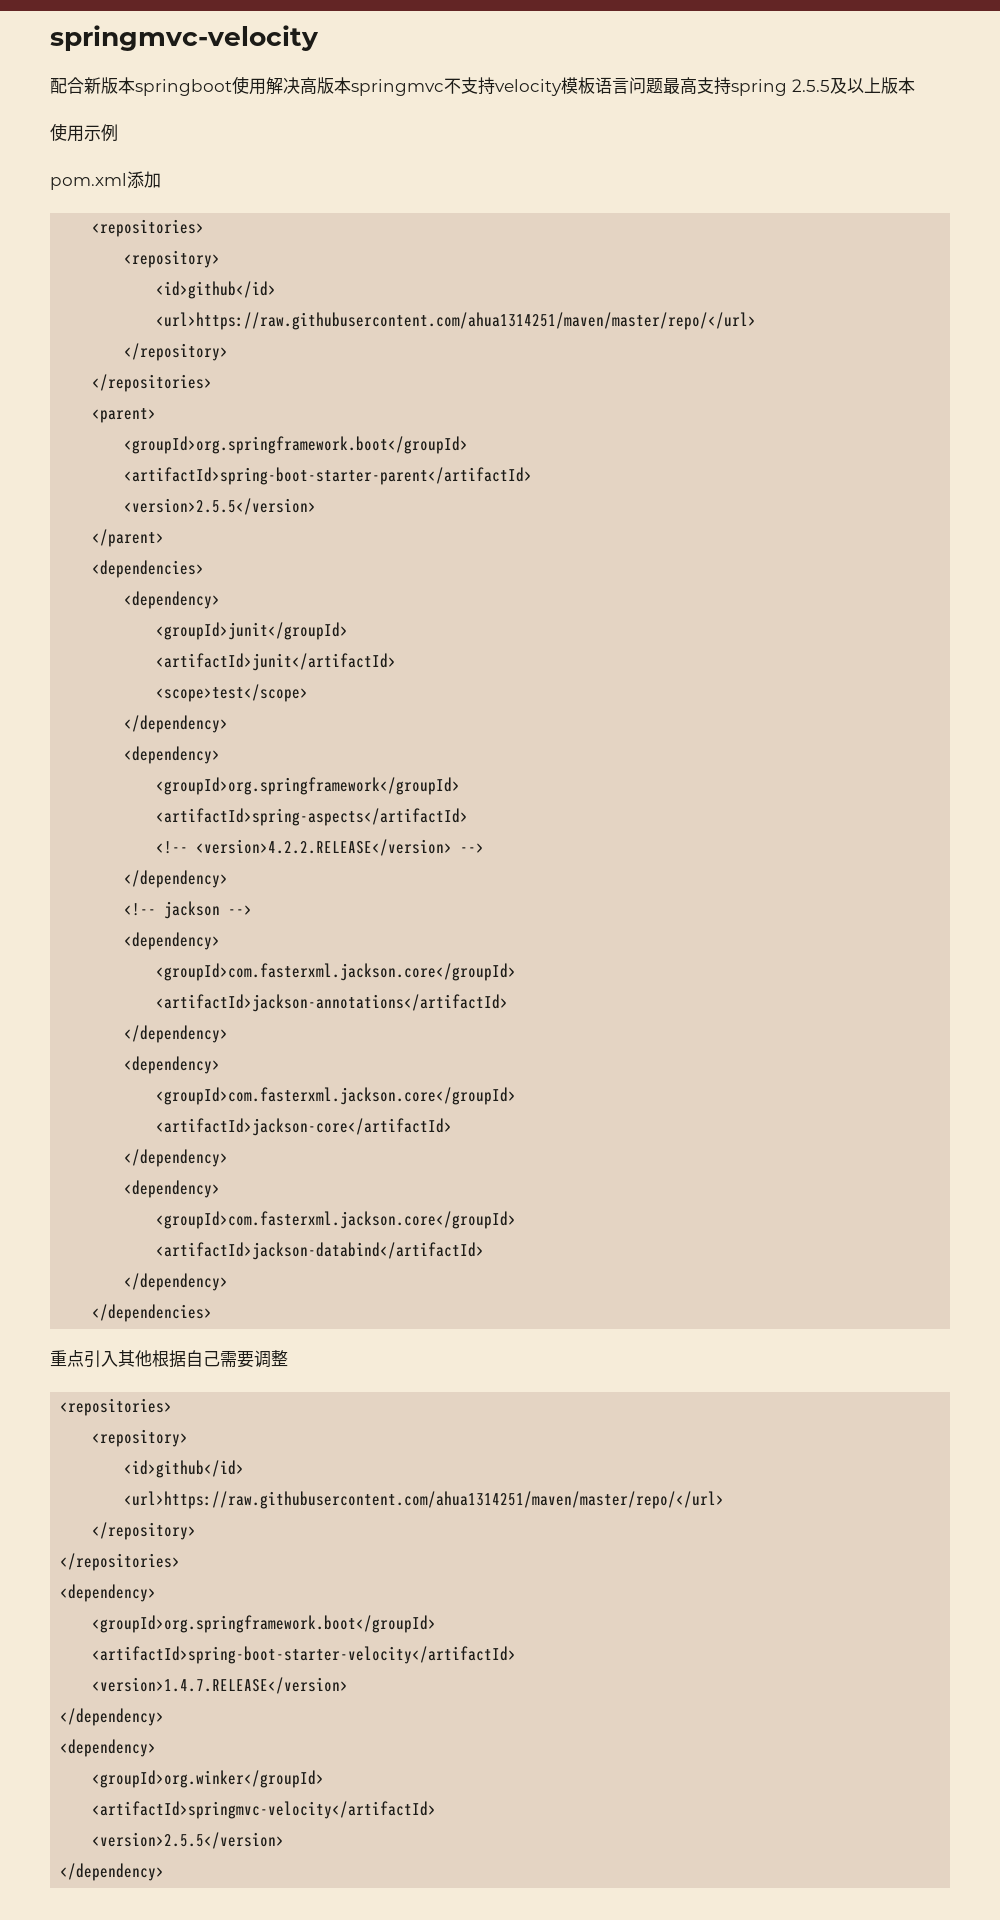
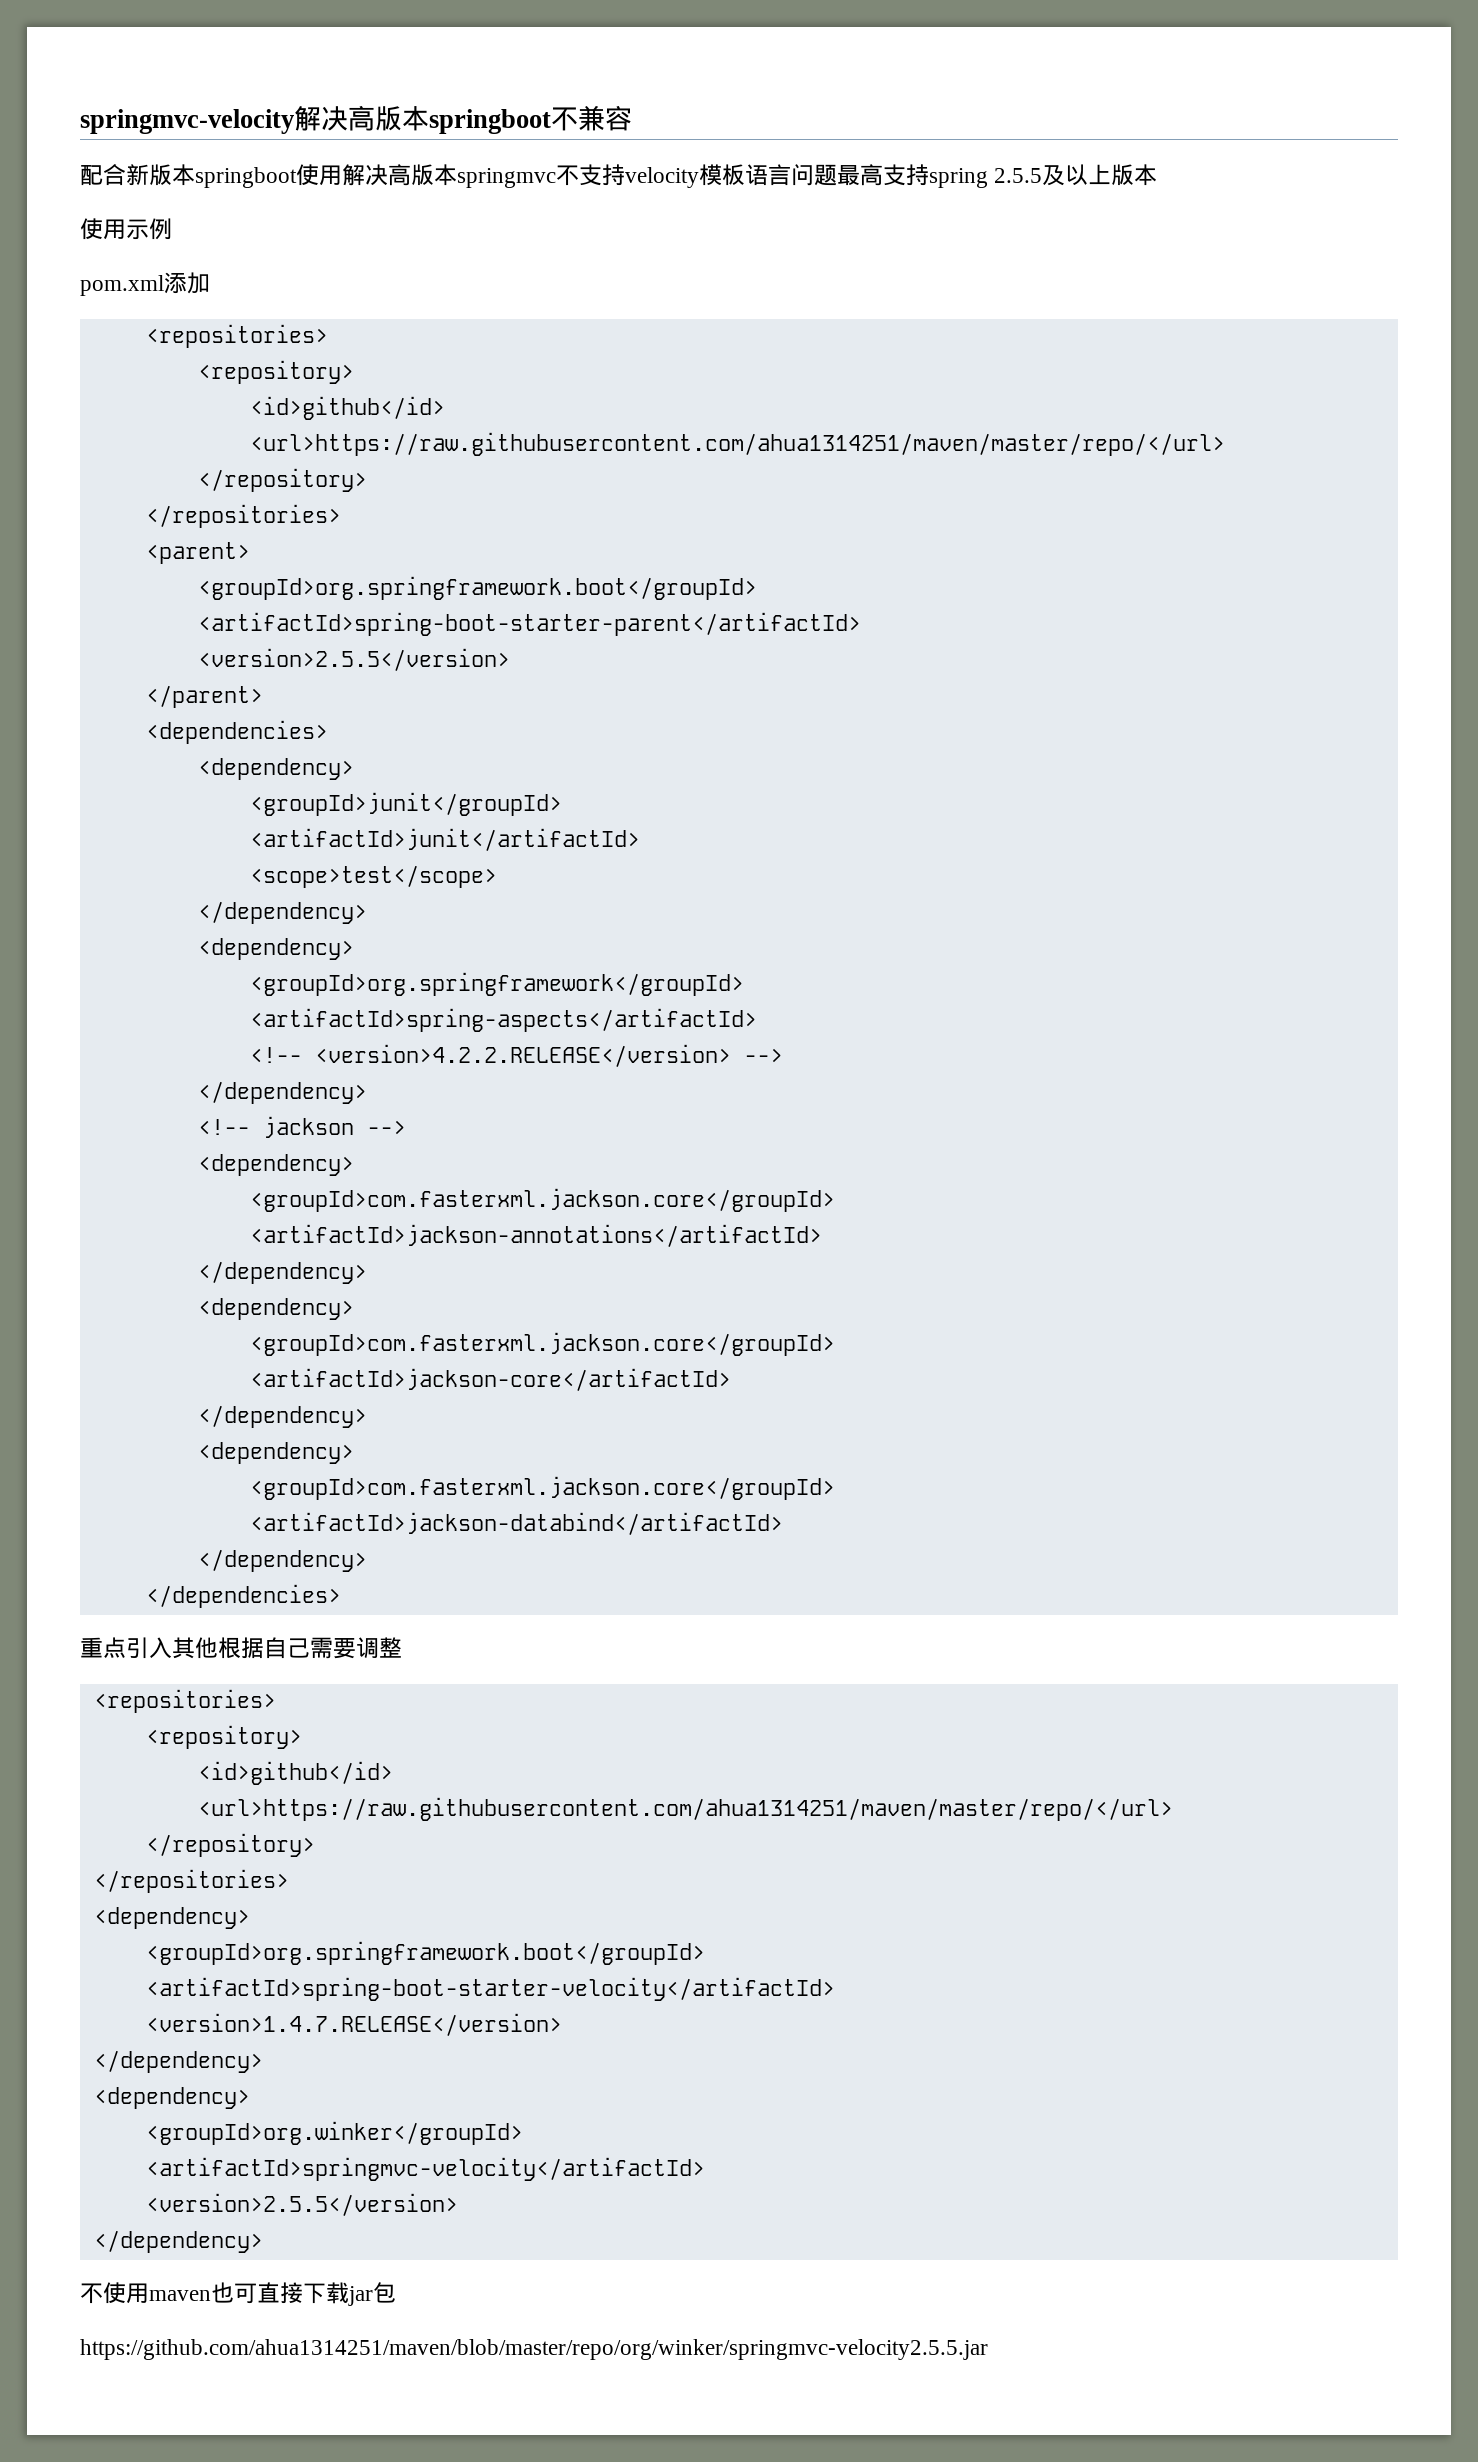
(319, 38) none -> [294,105,632,134] 解决高版本springboot不兼容
(165, 1872) none -> [80,2282,396,2306] [80,2339,988,2360] // 不使用maven也可直接下载jar包 // https://github.com/ahua1314251/maven/blob/master/repo/org/winker/springmvc-velocity2.5.5.jar

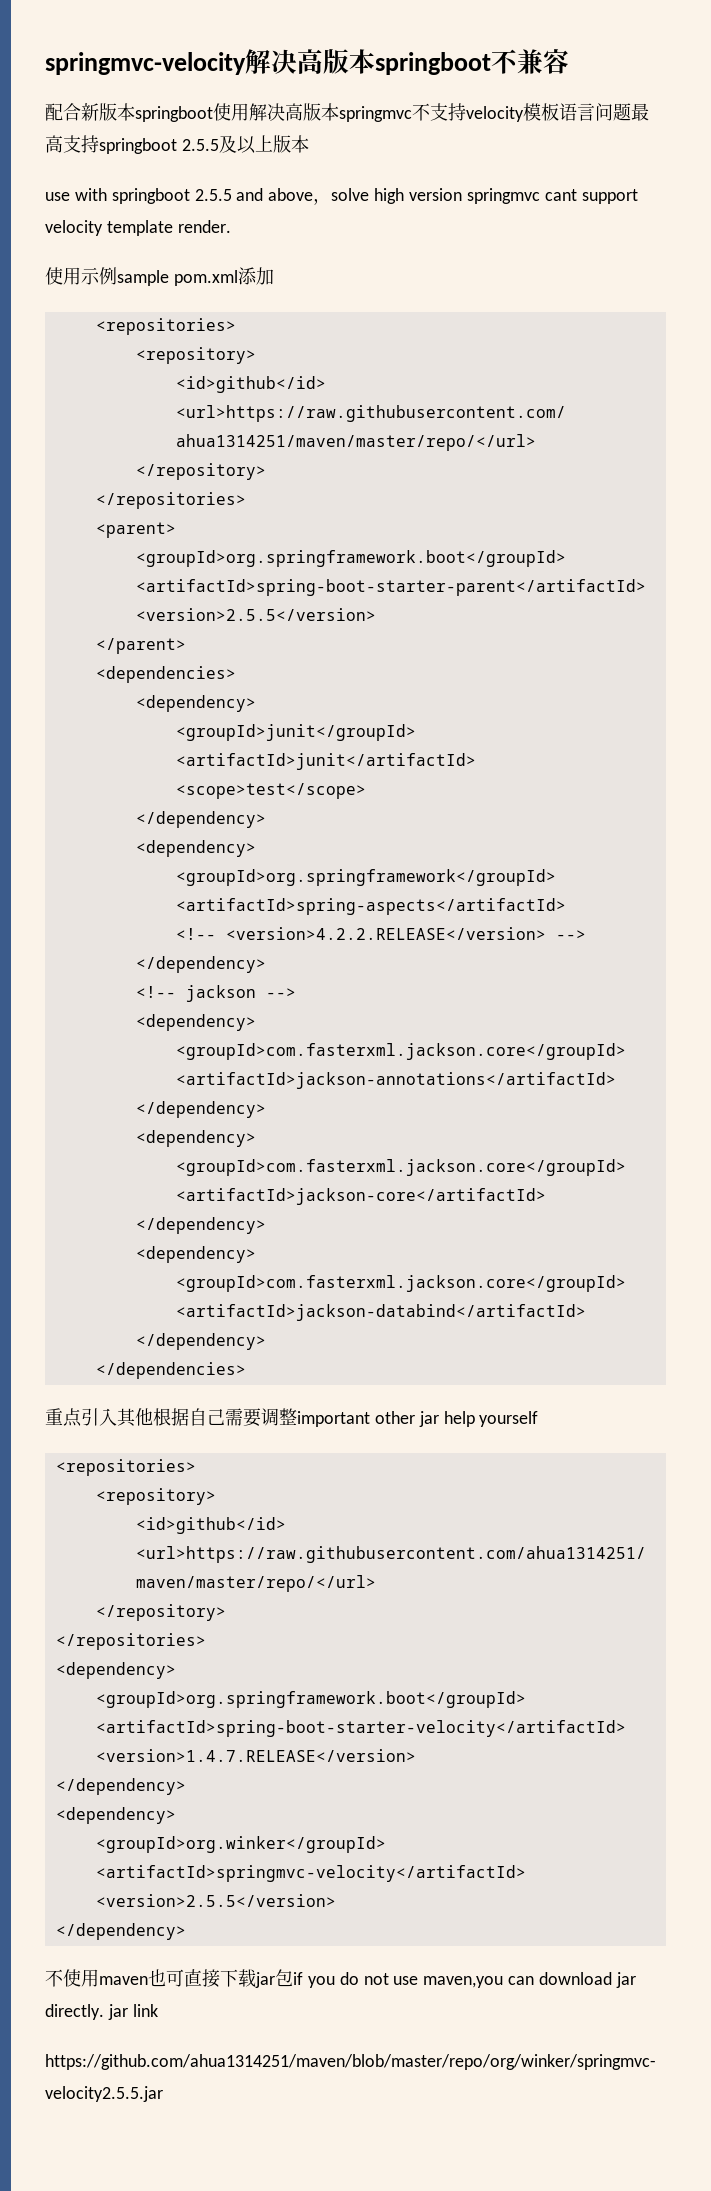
[929,168,988,188] spring -> [99,138,177,154] springboot
(1158, 175) none -> [45,188,638,205] [45,220,231,236] // use with springboot 2.5.5 and above，solve high version springmvc cant support velocity template render.
(172, 229) // -> [117,270,169,286] sample
(402, 1647) none -> [297,1411,539,1427] important other jar help yourself
(396, 2292) none -> [293,1972,636,1988] [45,2004,158,2020] if you do not use maven,you can download jar directly. jar link

